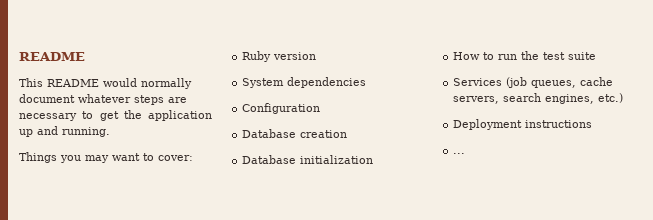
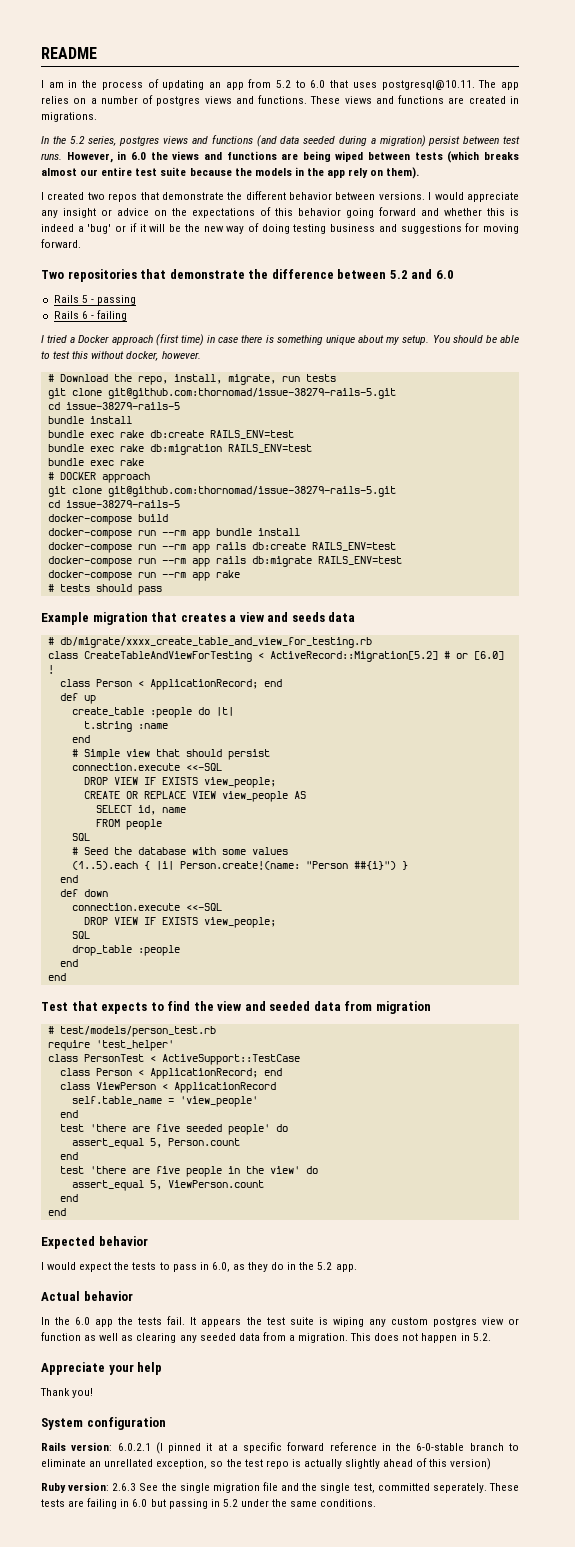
[19,78,192,89] [19,94,187,105] [19,110,212,121] [19,126,110,137] [19,152,193,163] [242,51,317,62] [242,77,367,88] [242,103,321,114] [242,129,348,138] [242,155,374,164] [453,51,597,60] [453,77,614,88] [453,93,624,104] [453,119,593,130] [453,153,466,154] This README would normally document whatever steps are necessary to get the application up and running. // Things you may want to cover: // Ruby version // System dependencies // Configuration // Database creation // Database initialization // How to run the test suite // Services (job queues, cache servers, search engines, etc.) // Deployment instructions // ... -> [41,79,519,90] [41,95,519,106] [41,112,97,122] [41,135,520,147] [41,151,520,163] [41,167,420,179] [41,191,519,202] [41,207,519,218] [41,223,519,234] [41,239,81,248] [41,269,454,282] [53,295,136,305] [53,310,127,321] [41,334,519,346] [41,351,201,361] [47,374,336,385] [47,388,396,399] [47,402,180,410] [47,416,132,424] [47,430,294,439] [47,444,312,455] [47,458,144,466] [47,472,150,483] [47,486,396,497] [47,500,180,508] [47,514,168,525] [47,528,300,539] [47,542,396,553] [47,556,402,567] [47,570,240,581] [47,584,162,595] [41,612,356,625] [47,637,372,648] [47,651,504,662] [47,665,54,674] [59,679,282,690] [59,693,96,704] [71,707,234,718] [83,721,168,732] [71,735,90,743] [71,749,270,760] [71,763,222,771] [83,777,276,788] [83,791,306,802] [95,805,186,815] [95,819,162,830] [71,833,90,841] [71,847,288,855] [71,861,408,870] [59,875,78,883] [59,889,108,897] [71,903,222,911] [83,917,276,928] [71,931,90,939] [71,945,180,956] [59,959,78,967] [47,973,66,981] [41,1001,431,1014] [47,1026,216,1037] [47,1040,174,1051] [47,1054,300,1065] [59,1068,282,1079] [59,1082,276,1093] [71,1096,258,1107] [59,1110,78,1118] [59,1124,288,1135] [71,1138,240,1149] [59,1152,78,1160] [59,1166,318,1177] [71,1180,264,1191] [59,1194,78,1202] [47,1208,66,1216] [41,1236,148,1249] [41,1262,357,1272] [41,1291,133,1301] [41,1316,519,1327] [41,1332,491,1343] [41,1362,163,1375] [40,1388,94,1398] [41,1417,166,1430] [41,1442,519,1454] [41,1458,492,1470] [41,1482,520,1493] [41,1498,377,1509] I am in the process of updating an app from 5.2 to 6.0 that uses postgresql@10.11. The app relies on a number of postgres views and functions. These views and functions are created in migrations. // In the 5.2 series, postgres views and functions (and data seeded during a migration) persist between test runs. However, in 6.0 the views and functions are being wiped between tests (which breaks almost our entire test suite because the models in the app rely on them). // I created two repos that demonstrate the different behavior between versions. I would appreciate any insight or advice on the expectations of this behavior going forward and whether this is indeed a 'bug' or if it will be the new way of doing testing business and suggestions for moving forward. // Two repositories that demonstrate the difference between 5.2 and 6.0 // Rails 5 - passing // Rails 6 - failing // I tried a Docker approach (first time) in case there is something unique about my setup. You should be able to test this without docker, however. // # Download the repo, install, migrate, run tests // git clone git@github.com:thornomad/issue-38279-rails-5.git // cd issue-38279-rails-5 // bundle install // bundle exec rake db:create RAILS_ENV=test // bundle exec rake db:migration RAILS_ENV=test // bundle exec rake // # DOCKER approach // git clone git@github.com:thornomad/issue-38279-rails-5.git // cd issue-38279-rails-5 // docker-compose build // docker-compose run --rm app bundle install // docker-compose run --rm app rails db:create RAILS_ENV=test // docker-compose run --rm app rails db:migrate RAILS_ENV=test // docker-compose run --rm app rake // # tests should pass // Example migration that creates a view and seeds data // # db/migrate/xxxx_create_table_and_view_for_testing.rb // class CreateTableAndViewForTesting < ActiveRecord::Migration[5.2] # or [6.0] ! // class Person < ApplicationRecord; end // def up // create_table :people do |t| // t.string :name // end // # Simple view that should persist // connection.execute <<-SQL // DROP VIEW IF EXISTS view_people; // CREATE OR REPLACE VIEW view_people AS // SELECT id, name // FROM people // SQL // # Seed the database with some values // (1..5).each { |i| Person.create!(name: "Person ##{i}") } // end // def down // connection.execute <<-SQL // DROP VIEW IF EXISTS view_people; // SQL // drop_table :people // end // end // Test that expects to find the view and seeded data from migration // # test/models/person_test.rb // require 'test_helper' // class PersonTest < ActiveSupport::TestCase // class Person < ApplicationRecord; end // class ViewPerson < ApplicationRecord // self.table_name = 'view_people' // end // test 'there are five seeded people' do // assert_equal 5, Person.count // end // test 'there are five people in the view' do // assert_equal 5, ViewPerson.count // end // end // Expected behavior // I would expect the tests to pass in 6.0, as they do in the 5.2 app. // Actual behavior // In the 6.0 app the tests fail. It appears the test suite is wiping any custom postgres view or function as well as clearing any seeded data from a migration. This does not happen in 5.2. // Appreciate your help // Thank you! // System configuration // Rails version: 6.0.2.1 (I pinned it at a specific forward reference in the 6-0-stable branch to eliminate an unrellated exception, so the test repo is actually slightly ahead of this version) // Ruby version: 2.6.3 See the single migration file and the single test, committed seperately. These tests are failing in 6.0 but passing in 5.2 under the same conditions.

